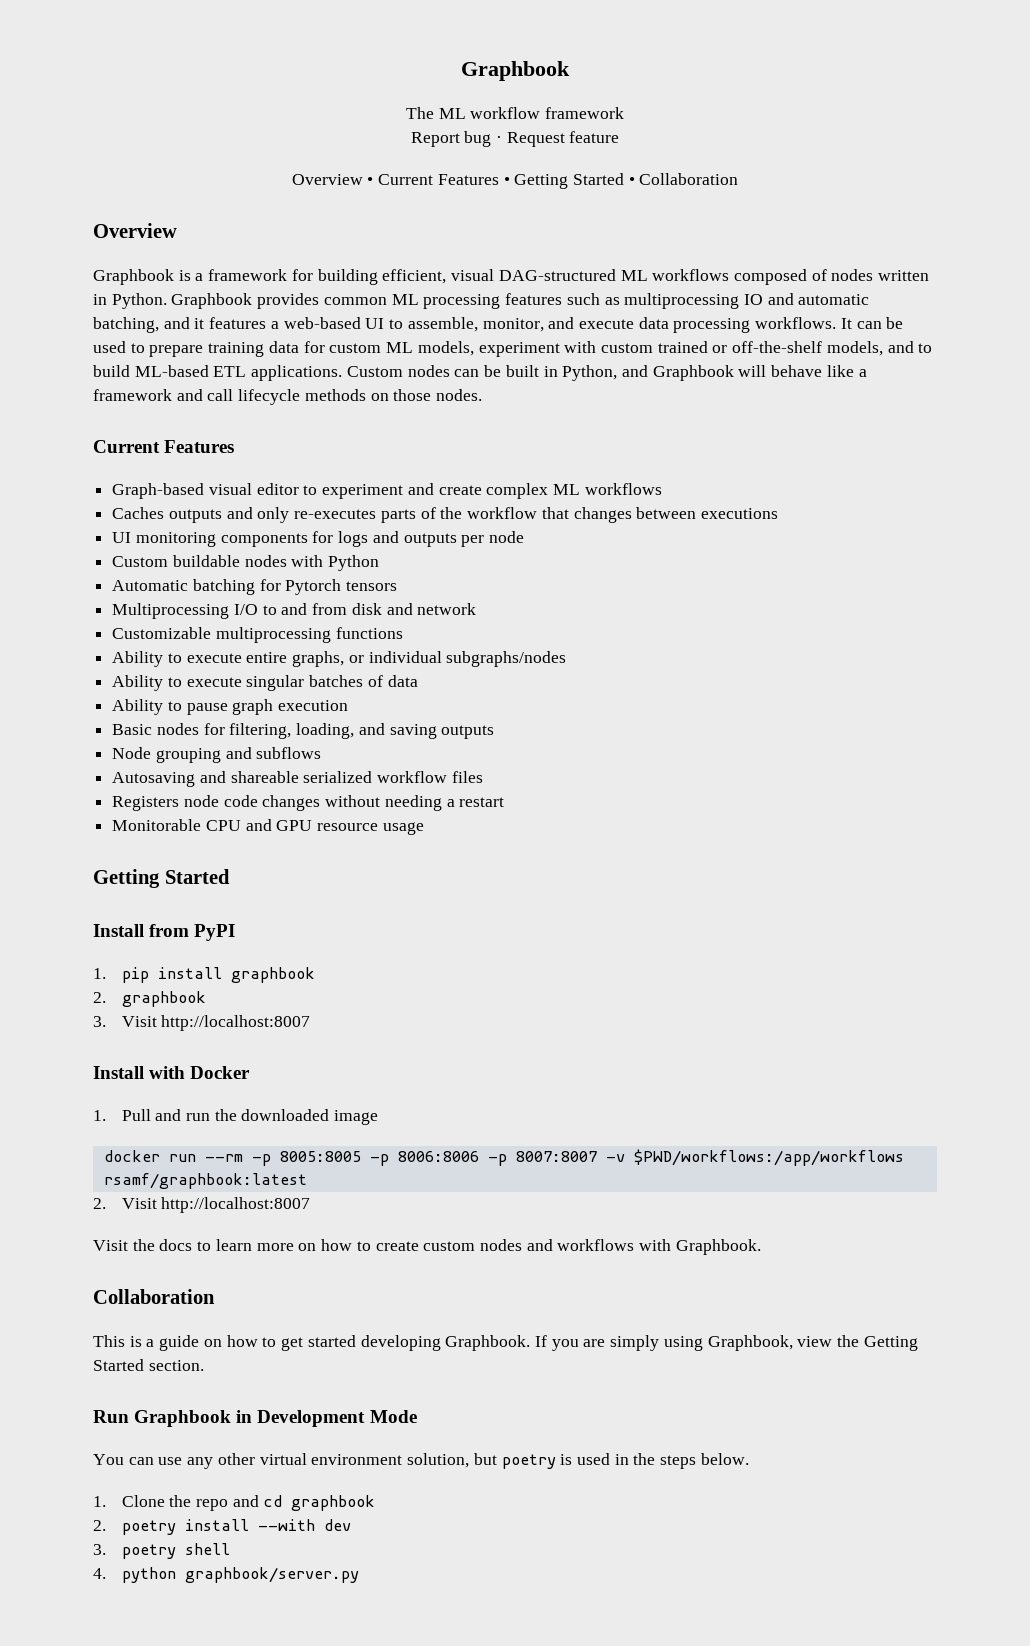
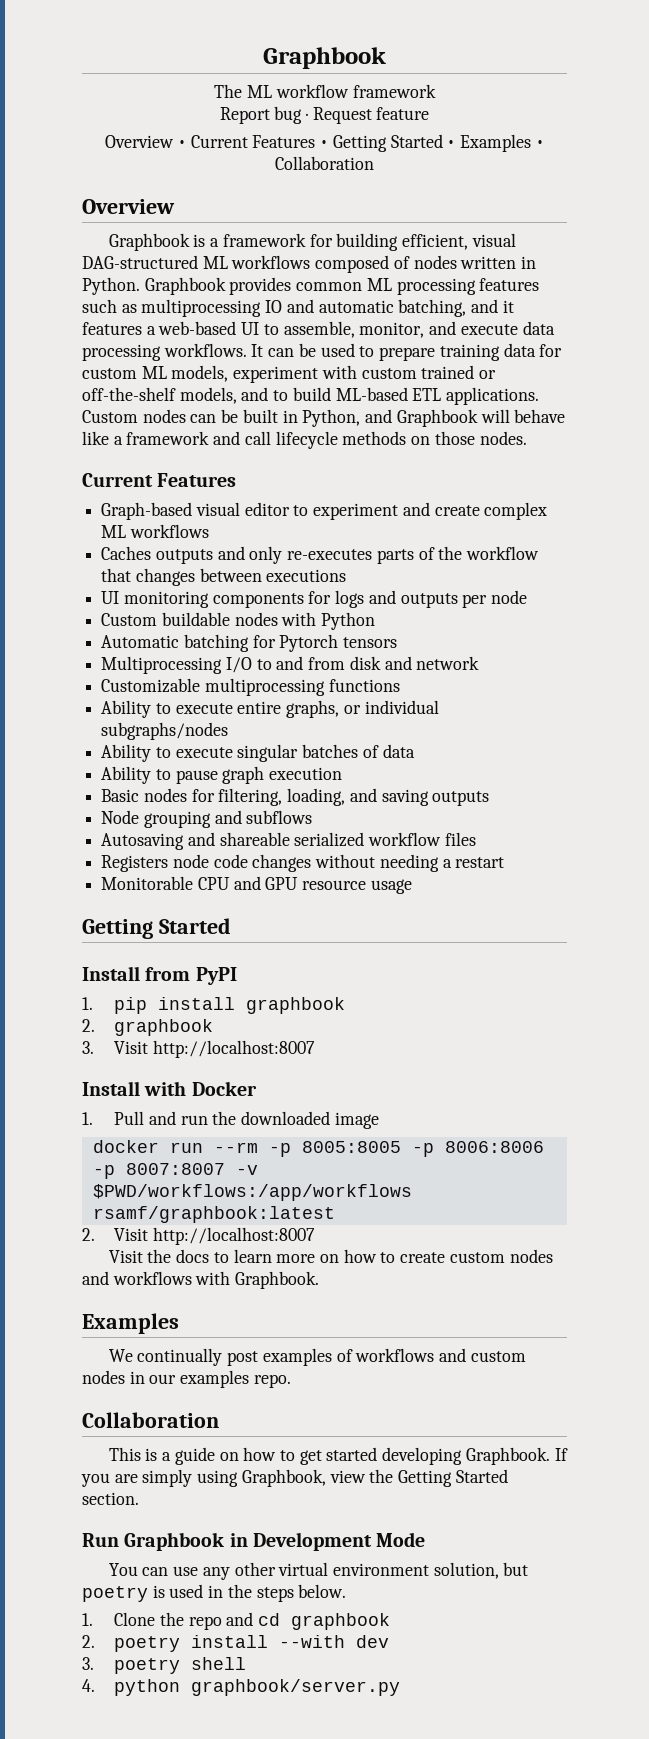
(635, 181) none -> [460,134,544,152] Examples •
(761, 1247) none -> [82,1313,179,1334] [108,1348,526,1366] [82,1370,291,1388] // Examples // We continually post examples of workflows and custom nodes in our examples repo.

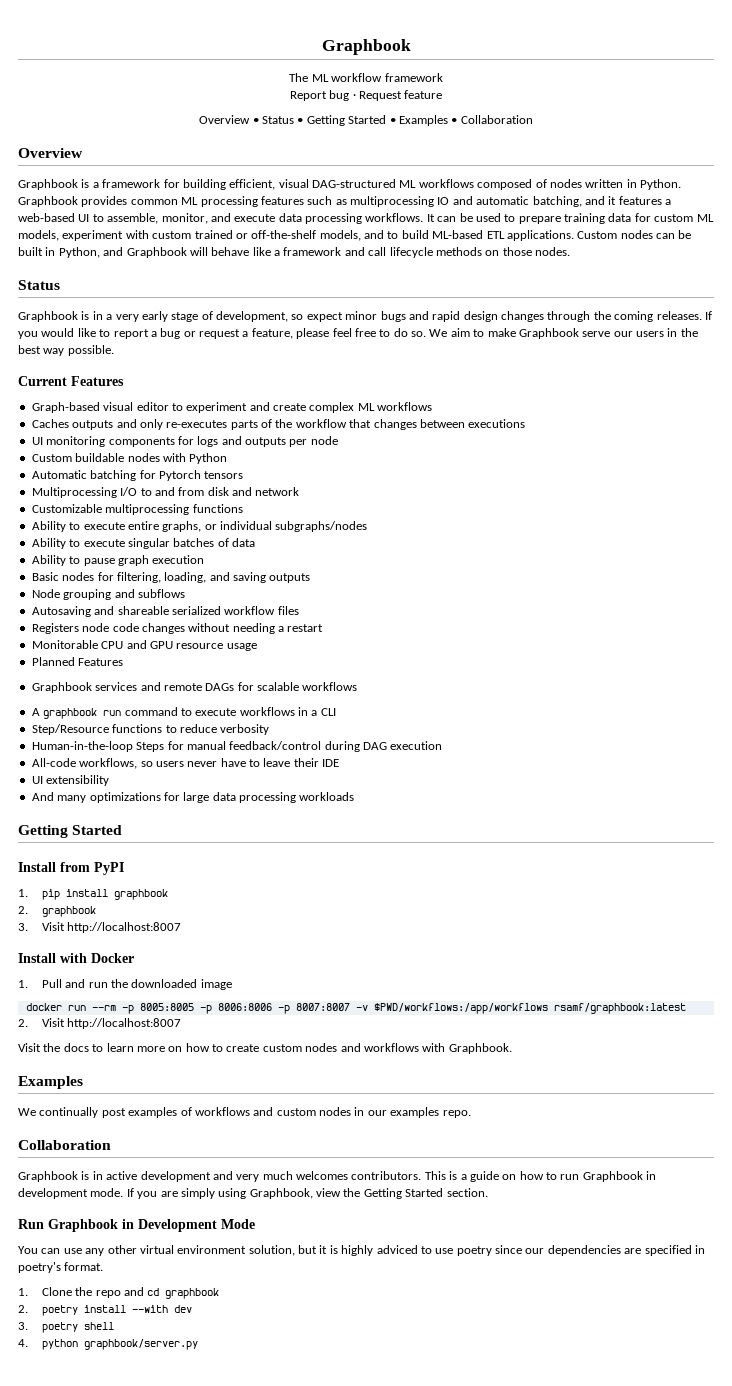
[190,135,316,148] Current Features -> [262,116,295,124] Status
(527, 438) none -> [18,280,60,290] [18,311,712,322] [18,328,698,339] [18,345,114,356] // Status // Graphbook is in a very early stage of development, so expect minor bugs and rapid design changes through the coming releases. If you would like to report a bug or request a feature, please feel free to do so. We aim to make Graphbook serve our users in the best way possible.
(412, 886) none -> [31,657,124,666] [31,682,358,693] [31,707,336,719] [31,724,270,735] [31,741,443,752] [31,758,340,769] [31,775,110,786] [31,792,355,803] // Planned Features // Graphbook services and remote DAGs for scalable workflows // A graphbook run command to execute workflows in a CLI // Step/Resource functions to reduce verbosity // Human-in-the-loop Steps for manual feedback/control during DAG execution // All-code workflows, so users never have to leave their IDE // UI extensibility // And many optimizations for large data processing workloads
(219, 1420) none -> [18,1171,422,1182] Graphbook is in active development and very much welcomes contributors.
[299,1447,550,1465] get started developing Graphbook. -> [560,1171,657,1182] [18,1188,124,1199] run Graphbook in development mode.
[82,1584,347,1602] poetry is used in the steps below. -> [319,1245,705,1256] [18,1262,104,1273] it is highly adviced to use poetry since our dependencies are specified in poetry's format.

